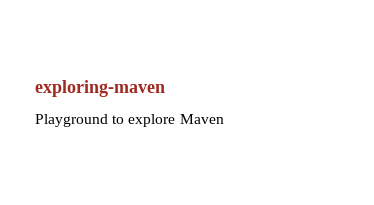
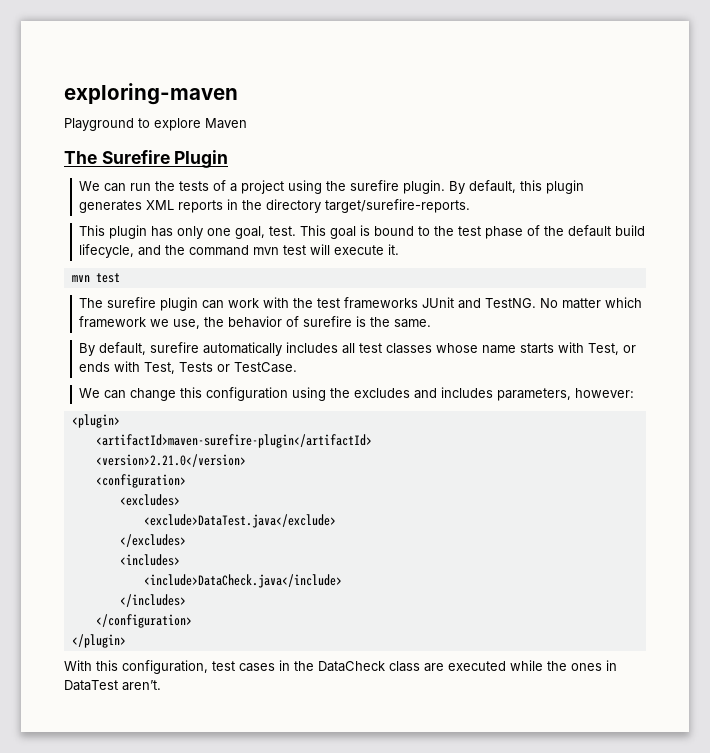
(224, 119) none -> [64,150,229,168] [79,180,585,194] [79,199,471,213] [79,225,646,239] [79,244,400,258] [71,273,120,283] [79,297,643,311] [79,316,432,329] [79,342,637,356] [79,361,298,374] [79,387,635,401] [71,414,120,428] [95,434,372,448] [95,454,246,467] [95,474,186,488] [119,494,180,506] [143,514,336,528] [119,534,186,547] [119,554,180,566] [143,574,342,588] [119,594,186,607] [95,614,192,628] [71,634,126,648] [64,660,617,674] [64,680,161,691] // The Surefire Plugin // We can run the tests of a project using the surefire plugin. By default, this plugin generates XML reports in the directory target/surefire-reports. // This plugin has only one goal, test. This goal is bound to the test phase of the default build lifecycle, and the command mvn test will execute it. // mvn test // The surefire plugin can work with the test frameworks JUnit and TestNG. No matter which framework we use, the behavior of surefire is the same. // By default, surefire automatically includes all test classes whose name starts with Test, or ends with Test, Tests or TestCase. // We can change this configuration using the excludes and includes parameters, however: // <plugin> // <artifactId>maven-surefire-plugin</artifactId> // <version>2.21.0</version> // <configuration> // <excludes> // <exclude>DataTest.java</exclude> // </excludes> // <includes> // <include>DataCheck.java</include> // </includes> // </configuration> // </plugin> // With this configuration, test cases in the DataCheck class are executed while the ones in DataTest aren’t.

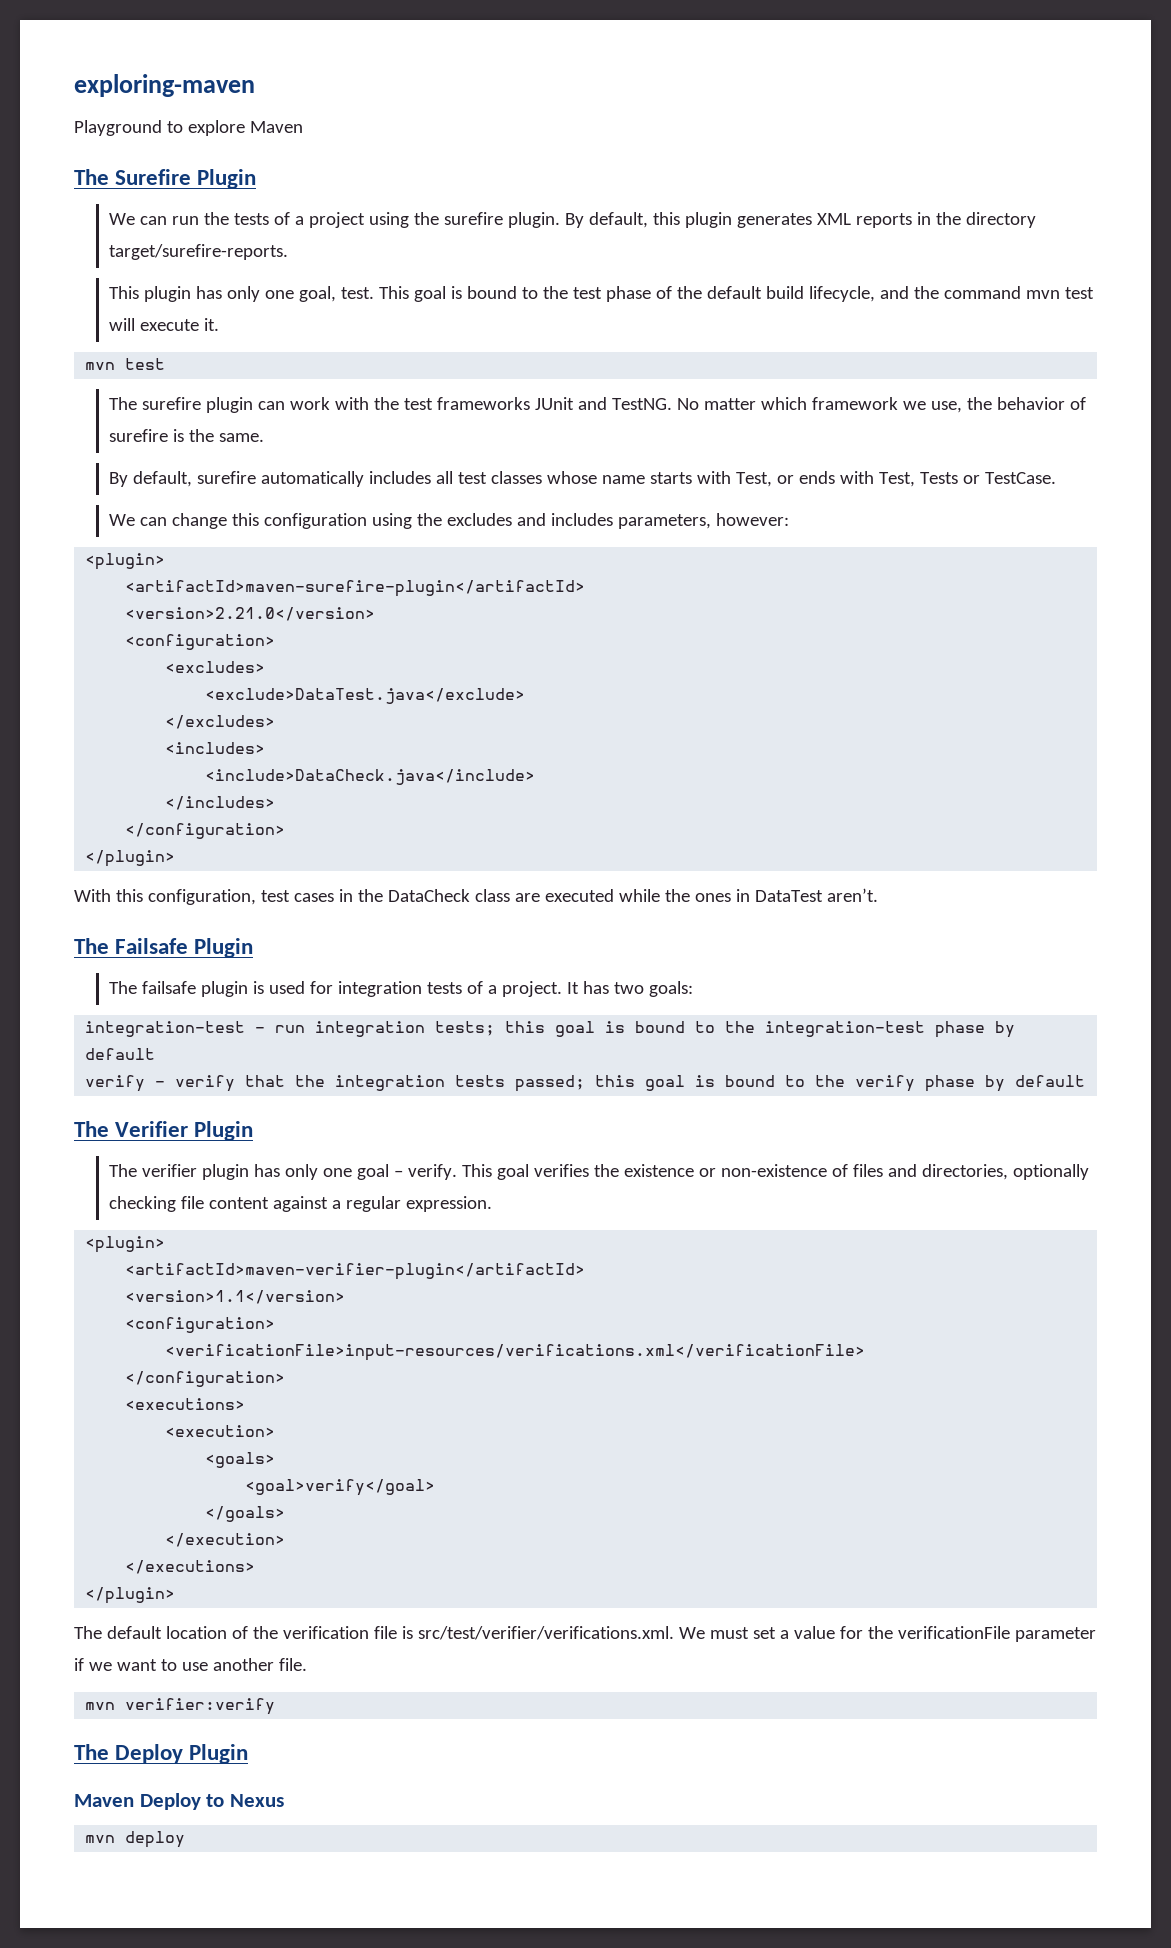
(161, 685) none -> [74,938,254,958] [109,981,694,997] [85,1021,1016,1038] [85,1048,156,1060] [85,1075,1086,1092] [74,1121,254,1141] [109,1164,1090,1180] [109,1196,493,1212] [85,1236,166,1253] [125,1263,586,1280] [125,1290,346,1304] [125,1317,276,1333] [165,1344,866,1361] [125,1371,286,1387] [125,1398,246,1410] [165,1425,276,1437] [205,1452,276,1468] [245,1479,436,1496] [205,1506,286,1522] [165,1533,286,1547] [125,1560,256,1574] [85,1587,176,1604] [74,1626,1096,1642] [74,1658,307,1671] [85,1698,276,1715] [74,1744,249,1764] [74,1793,284,1810] [85,1831,186,1848] // The Failsafe Plugin // The failsafe plugin is used for integration tests of a project. It has two goals: // integration-test – run integration tests; this goal is bound to the integration-test phase by default // verify – verify that the integration tests passed; this goal is bound to the verify phase by default // The Verifier Plugin // The verifier plugin has only one goal – verify. This goal verifies the existence or non-existence of files and directories, optionally checking file content against a regular expression. // <plugin> // <artifactId>maven-verifier-plugin</artifactId> // <version>1.1</version> // <configuration> // <verificationFile>input-resources/verifications.xml</verificationFile> // </configuration> // <executions> // <execution> // <goals> // <goal>verify</goal> // </goals> // </execution> // </executions> // </plugin> // The default location of the verification file is src/test/verifier/verifications.xml. We must set a value for the verificationFile parameter if we want to use another file. // mvn verifier:verify // The Deploy Plugin // Maven Deploy to Nexus // mvn deploy

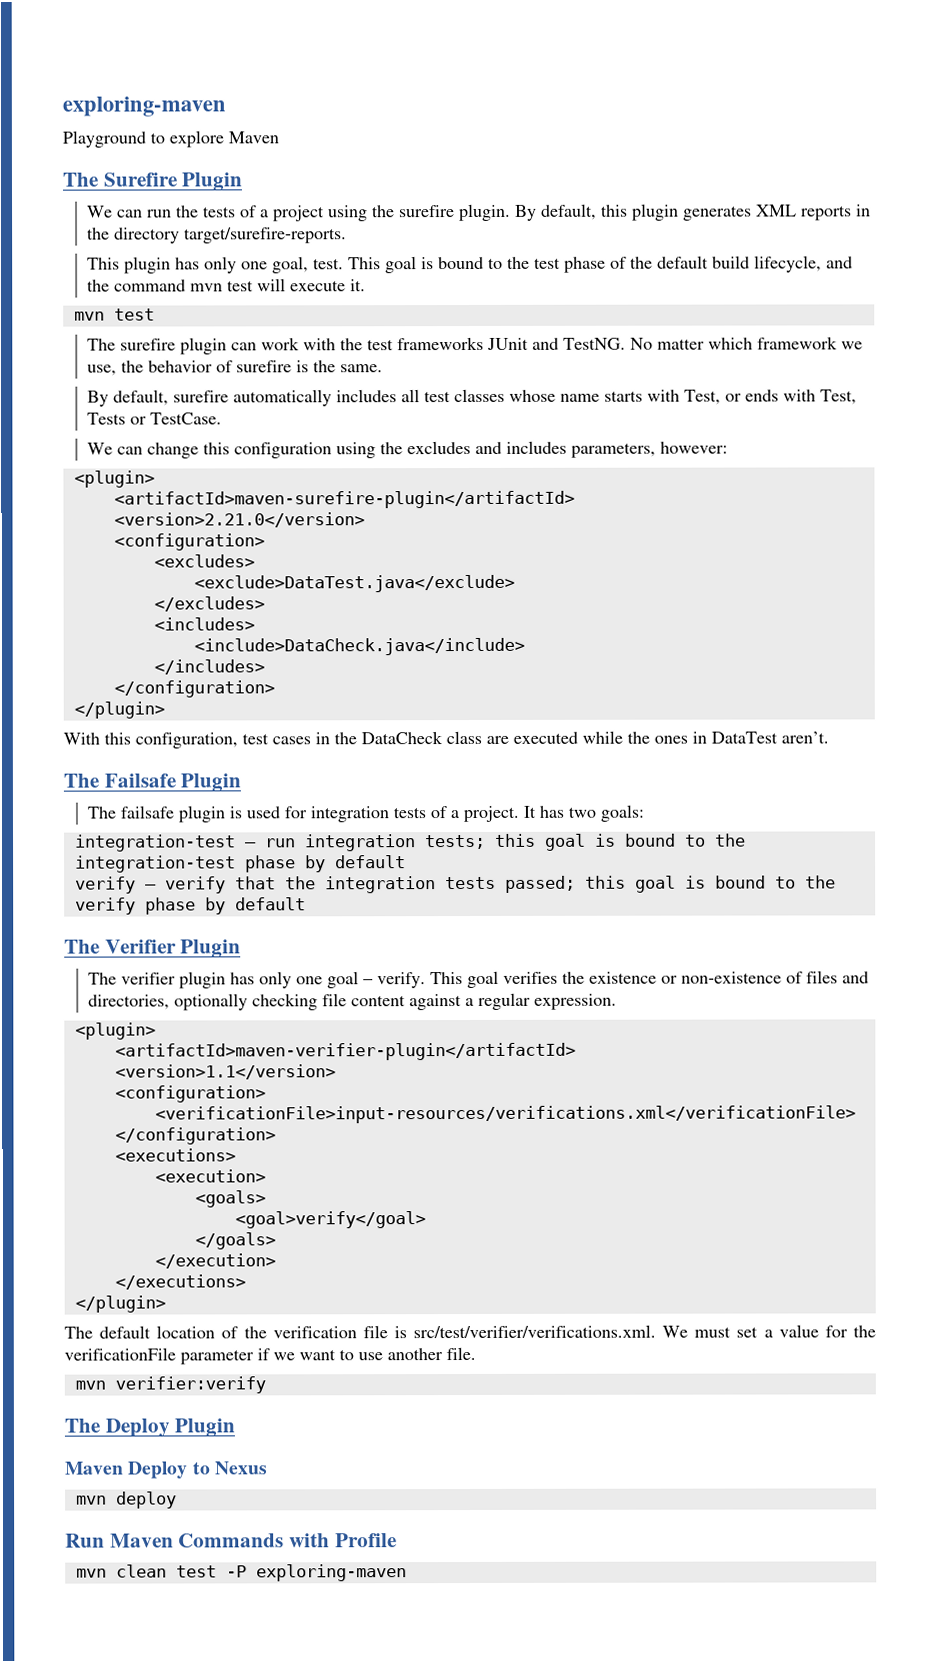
(186, 1839) none -> [65,1533,397,1548] [75,1564,407,1582] // Run Maven Commands with Profile // mvn clean test -P exploring-maven

